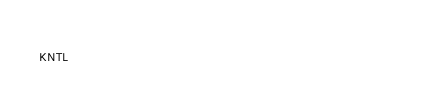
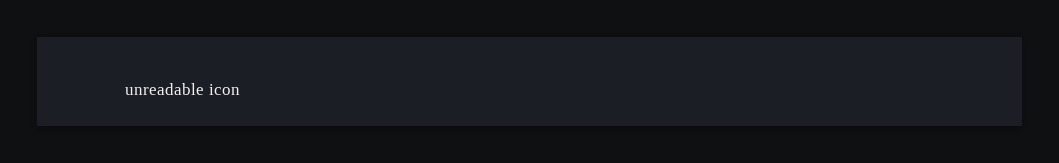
[39,53,68,61] KNTL -> [125,83,240,95] unreadable icon

